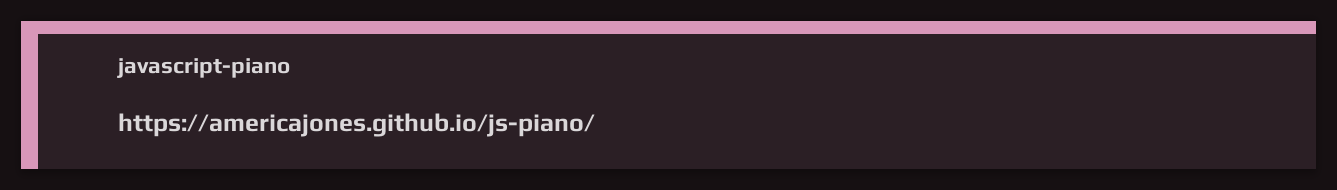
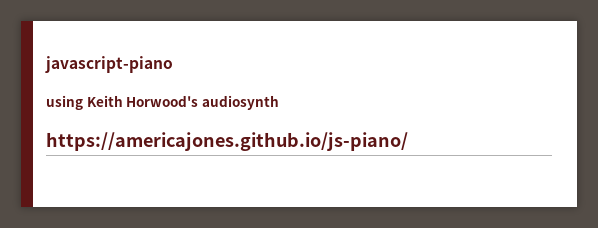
(290, 68) none -> [46,95,279,110] // using Keith Horwood's audiosynth

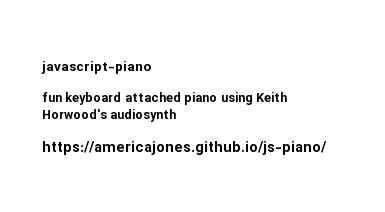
(173, 64) none -> [42,92,218,105] fun keyboard attached piano

